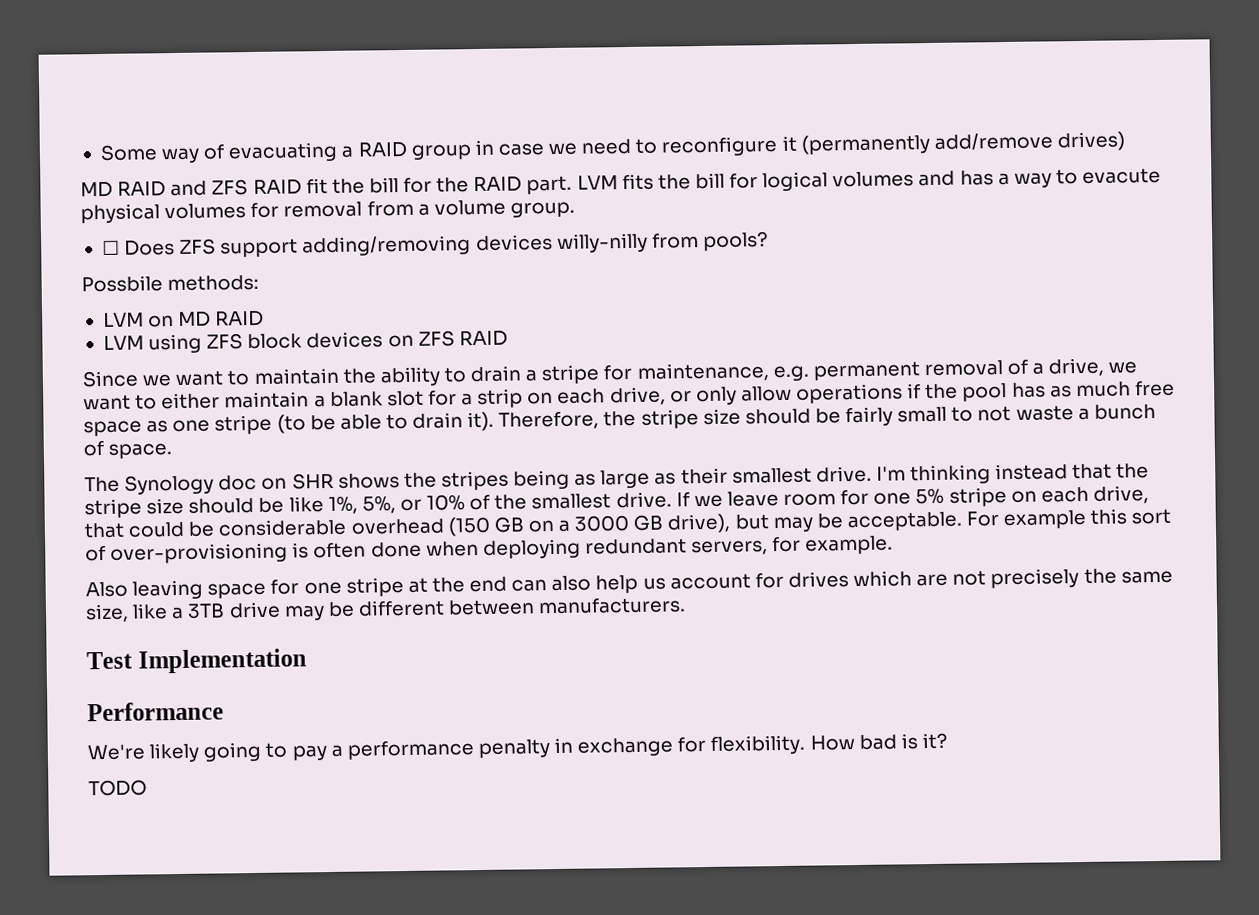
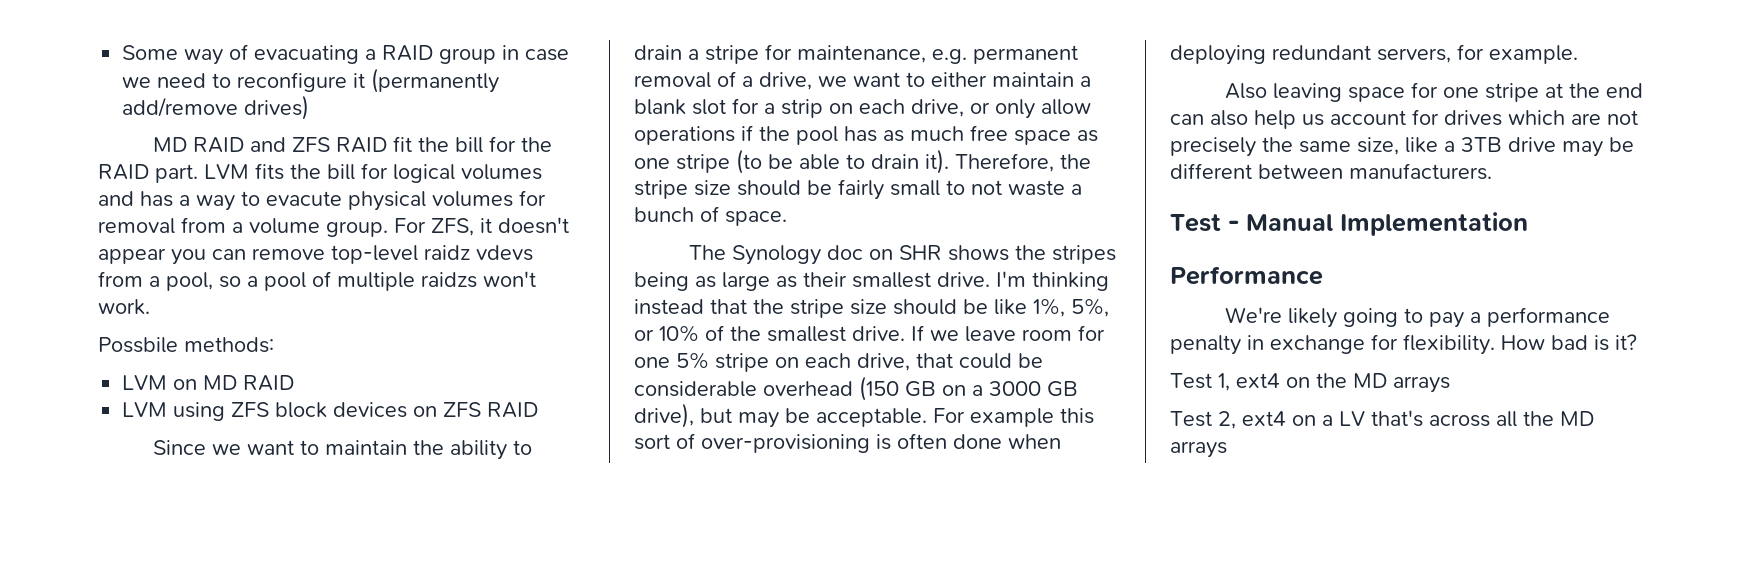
[101,231,768,258] // ☐ Does ZFS support adding/removing devices willy-nilly from pools? -> [394,217,569,236] [98,245,533,265] [98,271,536,291] [98,299,150,315] For ZFS, it doesn't appear you can remove top-level raidz vdevs from a pool, so a pool of multiple raidzs won't work.
(133, 660) none -> [1228,214,1333,231] - Manual
[88,779,147,797] TODO -> [1170,373,1450,393] [1170,410,1594,429] [1170,441,1227,458] Test 1, ext4 on the MD arrays // Test 2, ext4 on a LV that's across all the MD arrays

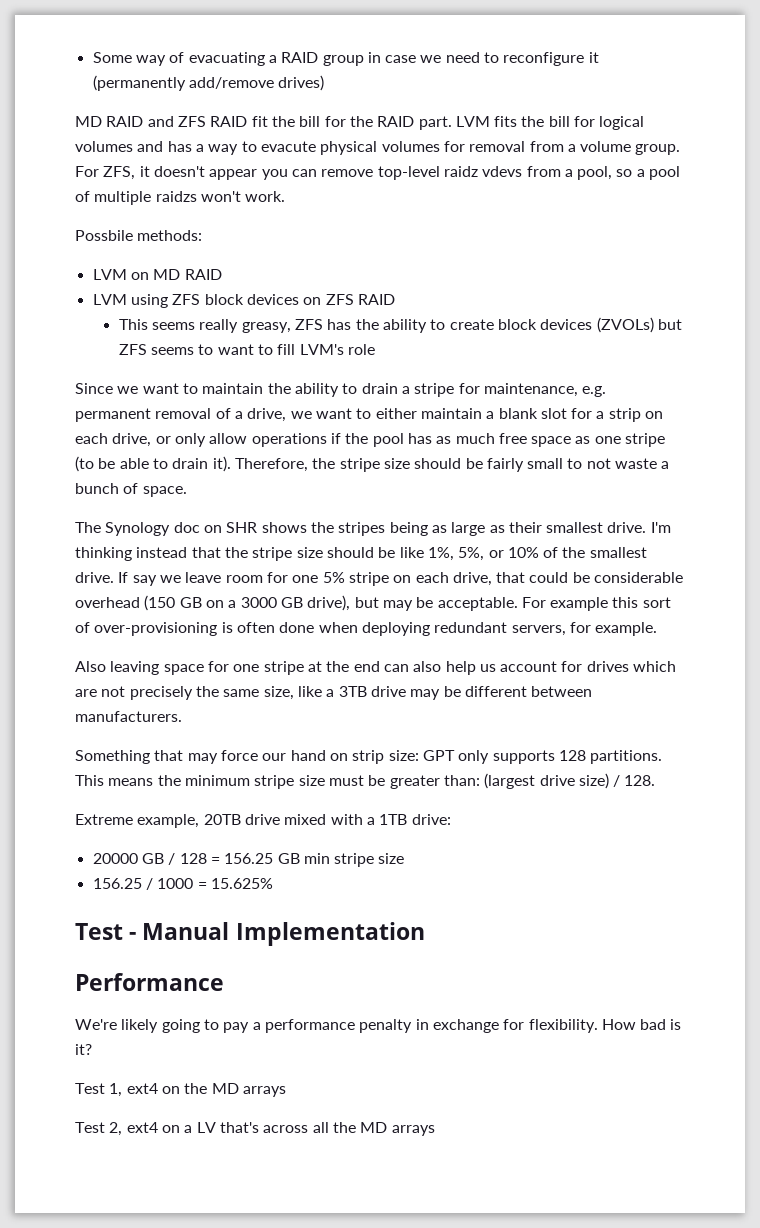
(539, 410) none -> [118,317,682,333] [118,344,375,355] // This seems really greasy, ZFS has the ability to create block devices (ZVOLs) but ZFS seems to want to fill LVM's role
(924, 333) none -> [132,575,157,586] say
(1492, 171) none -> [75,750,663,764] [75,773,656,789] [75,814,451,828] [92,853,405,867] [92,878,273,890] // Something that may force our hand on strip size: GPT only supports 128 partitions. This means the minimum stripe size must be greater than: (largest drive size) / 128. // Extreme example, 20TB drive mixed with a 1TB drive: // 20000 GB / 128 = 156.25 GB min stripe size // 156.25 / 1000 = 15.625%

